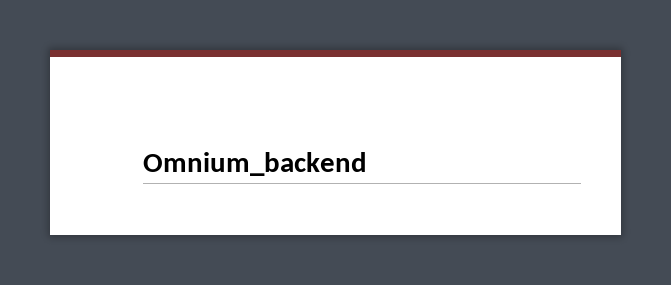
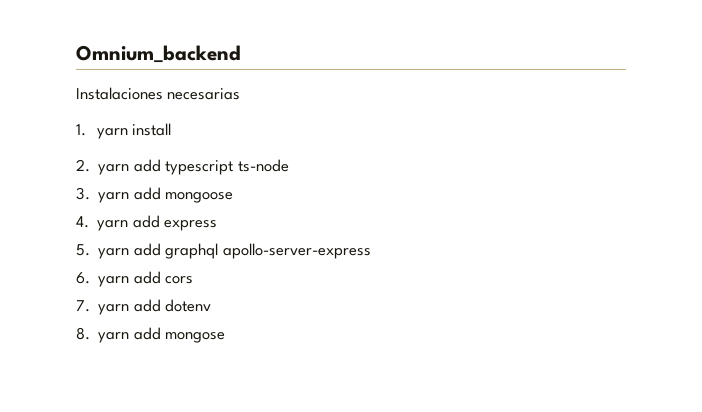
(367, 164) none -> [76,87,241,100] [76,123,172,139] [76,159,289,175] [76,187,234,203] [76,215,218,231] [76,243,371,259] [76,271,194,287] [76,299,212,315] [76,327,226,343] // Instalaciones necesarias // 1. yarn install // 2. yarn add typescript ts-node // 3. yarn add mongoose // 4. yarn add express // 5. yarn add graphql apollo-server-express // 6. yarn add cors // 7. yarn add dotenv // 8. yarn add mongose

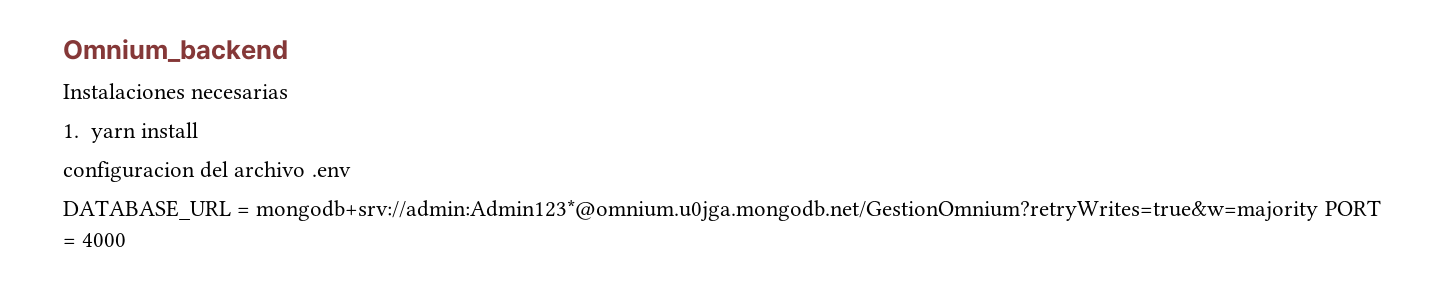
[76,159,289,175] [76,187,234,203] [76,215,218,231] [76,243,371,259] [76,271,194,287] [76,299,212,315] [76,327,226,343] 2. yarn add typescript ts-node // 3. yarn add mongoose // 4. yarn add express // 5. yarn add graphql apollo-server-express // 6. yarn add cors // 7. yarn add dotenv // 8. yarn add mongose -> [63,161,351,182] [63,199,1381,222] [63,233,127,247] configuracion del archivo .env // DATABASE_URL = mongodb+srv://admin:Admin123*@omnium.u0jga.mongodb.net/GestionOmnium?retryWrites=true&w=majority PORT = 4000

